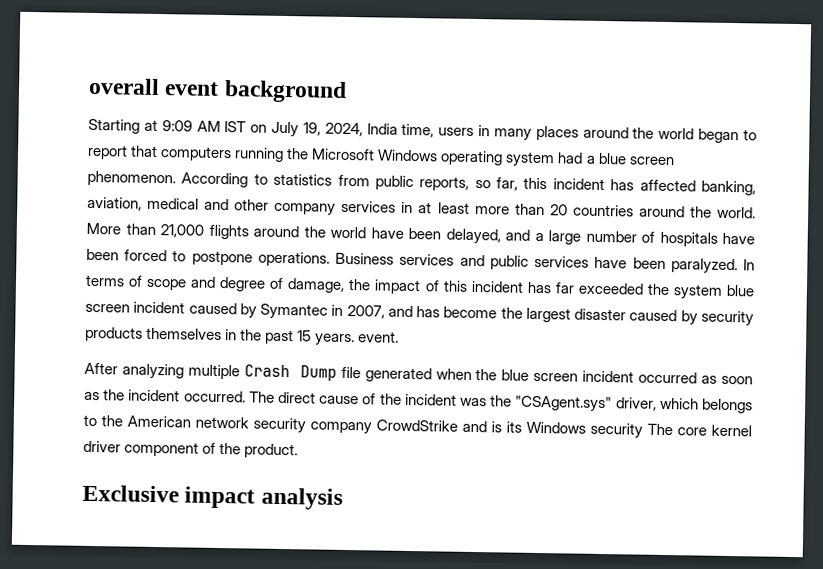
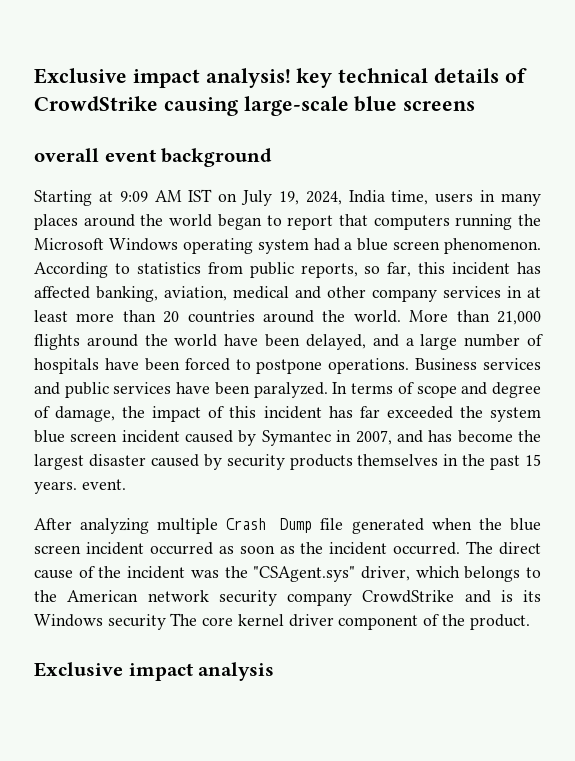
(88, 86) none -> [34,68,527,88] [34,96,476,116] Exclusive impact analysis! key technical details of CrowdStrike causing large-scale blue screens //

